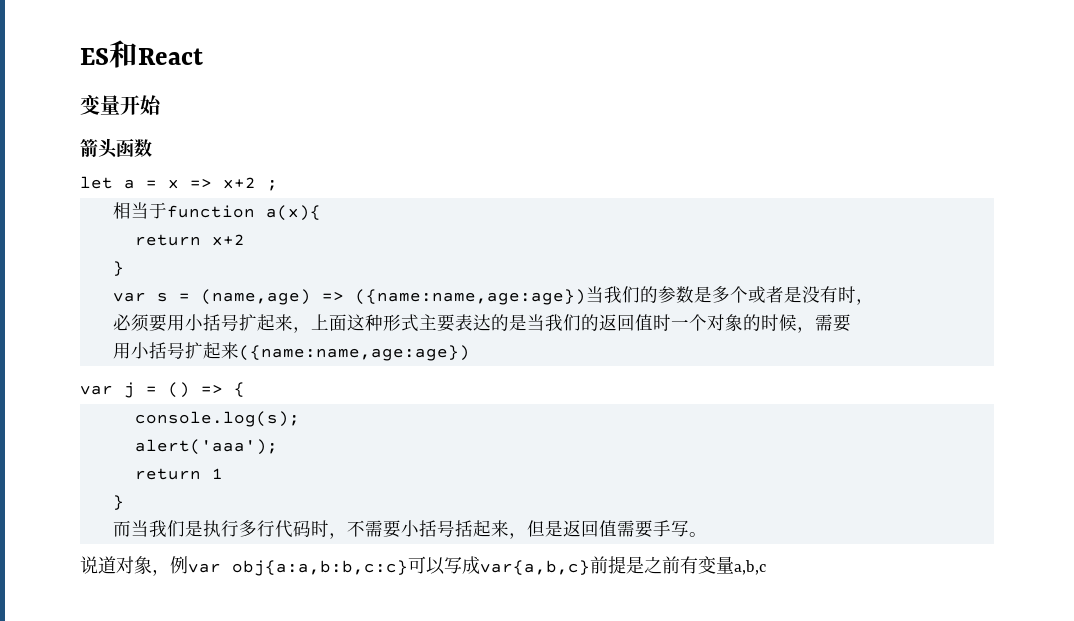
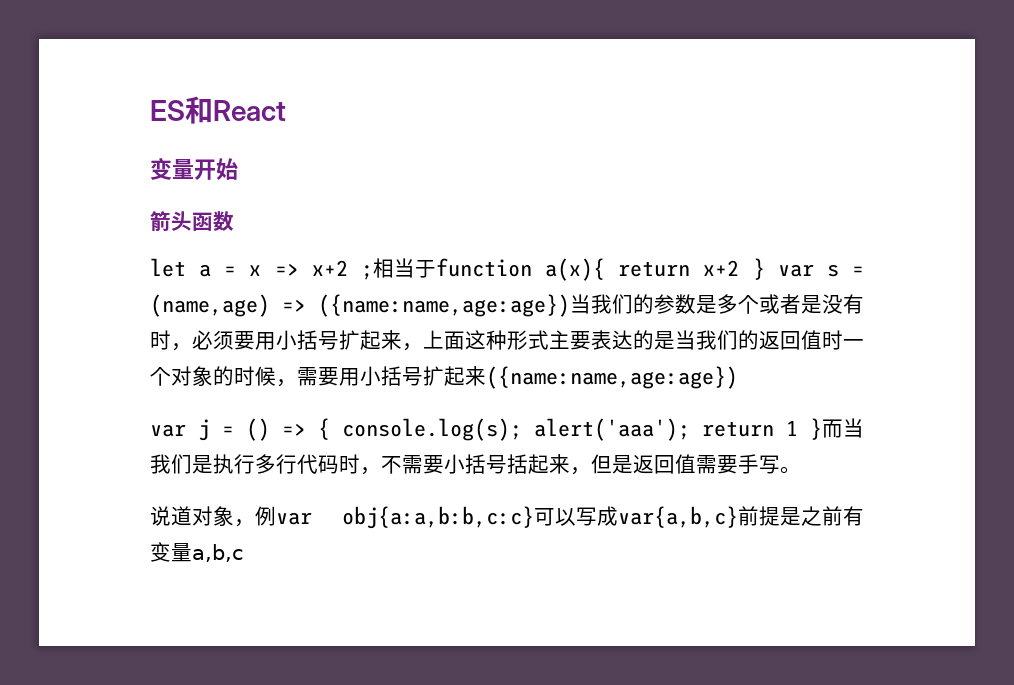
(278, 185) // -> (373, 272) none
(321, 213) // -> (606, 269) none
[112,261,124,276] // } // -> [752,258,765,280] }
(874, 302) // -> (192, 347) none
(851, 323) // -> (339, 376) none
(245, 389) // -> (330, 429) none
(300, 419) // -> (522, 429) none
(278, 447) // -> (690, 429) none
[112,495,124,510] // } // -> [810,418,822,440] }

